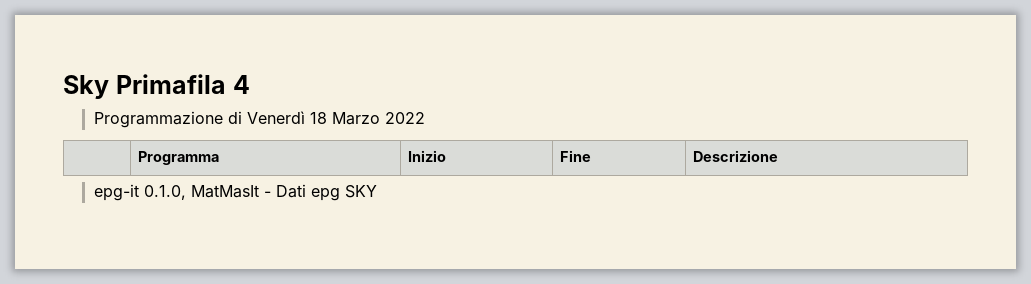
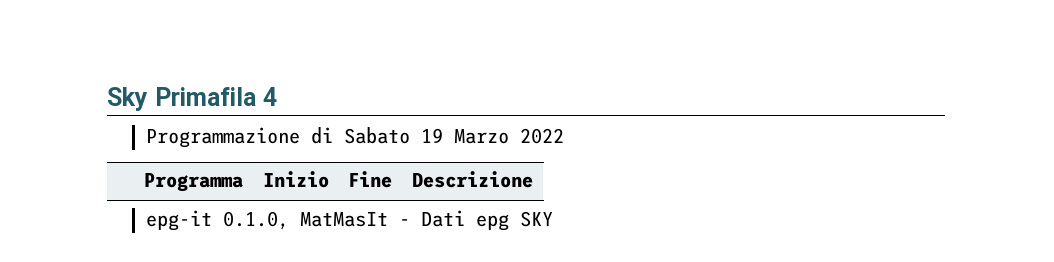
[246,111,327,124] Venerdì 18 -> [343,127,443,144] Sabato 19

